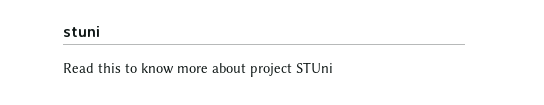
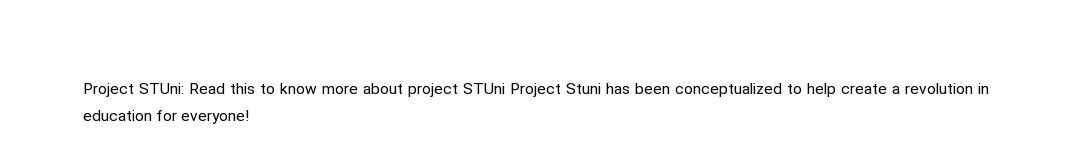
[63,26,100,37] stuni // -> [83,83,184,97] Project STUni:
(333, 67) none -> [510,83,989,97] [83,110,250,124] Project Stuni has been conceptualized to help create a revolution in education for everyone!

